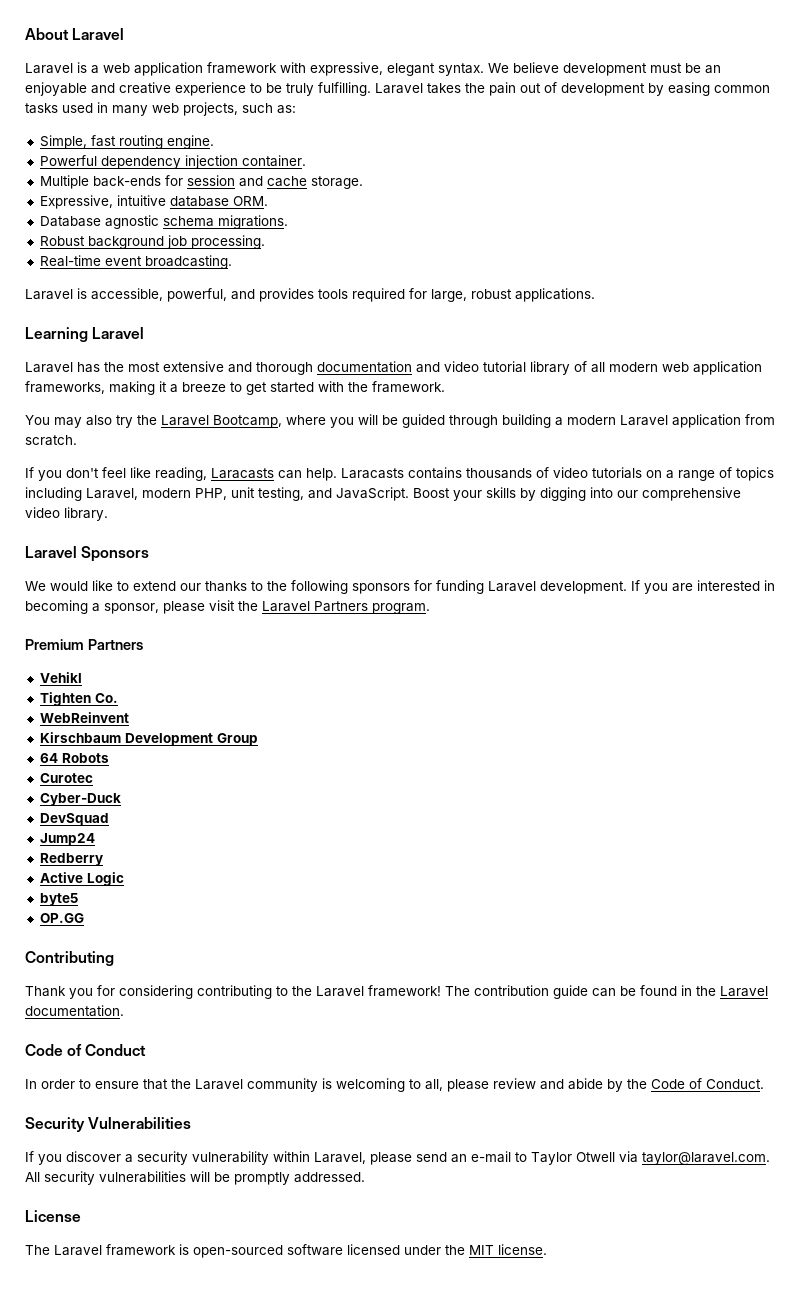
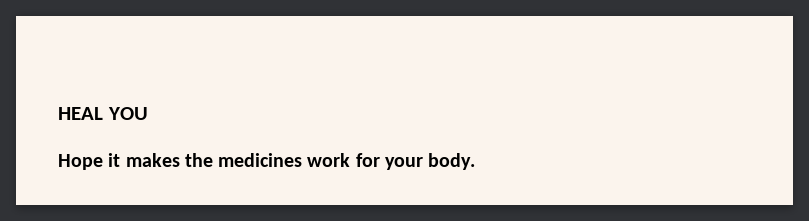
[25,28,125,40] [25,62,721,76] [25,82,770,96] [25,102,296,116] [39,135,214,149] [39,155,306,169] [39,175,363,189] [39,195,268,209] [39,215,288,229] [39,235,265,249] [39,255,232,269] [25,288,595,302] [25,327,145,342] [25,361,762,375] [25,381,445,395] [25,414,775,428] [25,435,77,446] [25,467,774,481] [25,487,741,501] [25,507,108,521] [25,546,150,562] [25,580,775,594] [25,600,430,614] [25,639,143,650] [39,672,82,683] [39,692,118,706] [39,712,129,723] [39,732,258,746] [39,753,109,763] [39,773,93,783] [39,793,121,806] [39,813,109,826] [39,833,95,846] [39,853,103,866] [39,872,124,886] [39,893,78,906] [39,913,84,923] [25,951,114,966] [25,985,768,999] [25,1005,124,1017] [25,1044,147,1056] [25,1078,764,1092] [25,1117,192,1132] [25,1151,770,1165] [25,1171,365,1185] [25,1210,81,1222] [25,1244,547,1258] About Laravel // Laravel is a web application framework with expressive, elegant syntax. We believe development must be an enjoyable and creative experience to be truly fulfilling. Laravel takes the pain out of development by easing common tasks used in many web projects, such as: // Simple, fast routing engine. // Powerful dependency injection container. // Multiple back-ends for session and cache storage. // Expressive, intuitive database ORM. // Database agnostic schema migrations. // Robust background job processing. // Real-time event broadcasting. // Laravel is accessible, powerful, and provides tools required for large, robust applications. // Learning Laravel // Laravel has the most extensive and thorough documentation and video tutorial library of all modern web application frameworks, making it a breeze to get started with the framework. // You may also try the Laravel Bootcamp, where you will be guided through building a modern Laravel application from scratch. // If you don't feel like reading, Laracasts can help. Laracasts contains thousands of video tutorials on a range of topics including Laravel, modern PHP, unit testing, and JavaScript. Boost your skills by digging into our comprehensive video library. // Laravel Sponsors // We would like to extend our thanks to the following sponsors for funding Laravel development. If you are interested in becoming a sponsor, please visit the Laravel Partners program. // Premium Partners // Vehikl // Tighten Co. // WebReinvent // Kirschbaum Development Group // 64 Robots // Curotec // Cyber-Duck // DevSquad // Jump24 // Redberry // Active Logic // byte5 // OP.GG // Contributing // Thank you for considering contributing to the Laravel framework! The contribution guide can be found in the Laravel documentation. // Code of Conduct // In order to ensure that the Laravel community is welcoming to all, please review and abide by the Code of Conduct. // Security Vulnerabilities // If you discover a security vulnerability within Laravel, please send an e-mail to Taylor Otwell via taylor@laravel.com. All security vulnerabilities will be promptly addressed. // License // The Laravel framework is open-sourced software licensed under the MIT license. -> [58,107,148,120] [58,153,476,170] HEAL YOU // Hope it makes the medicines work for your body.

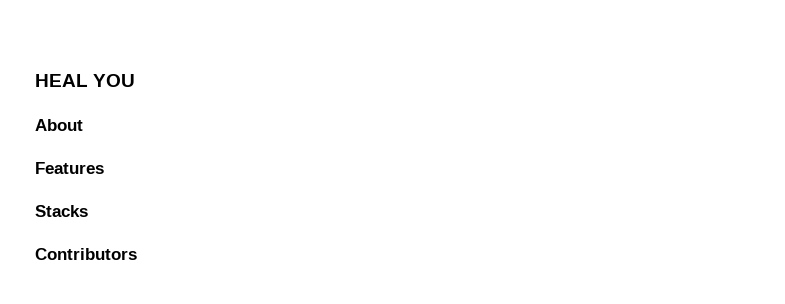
[58,153,476,170] Hope it makes the medicines work for your body. -> [35,119,83,131] [35,162,104,174] [35,205,88,217] [35,248,137,260] About // Features // Stacks // Contributors

